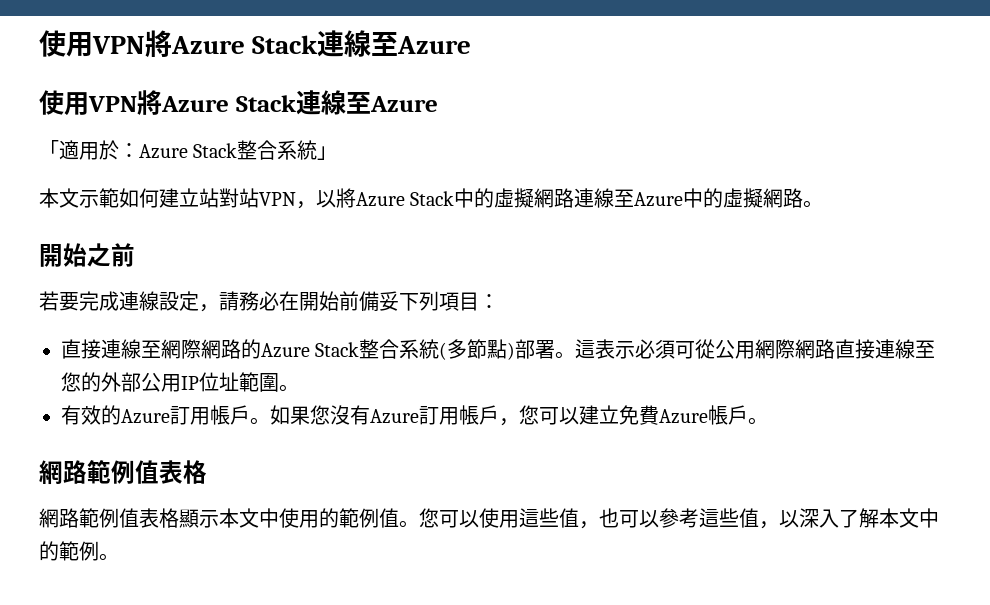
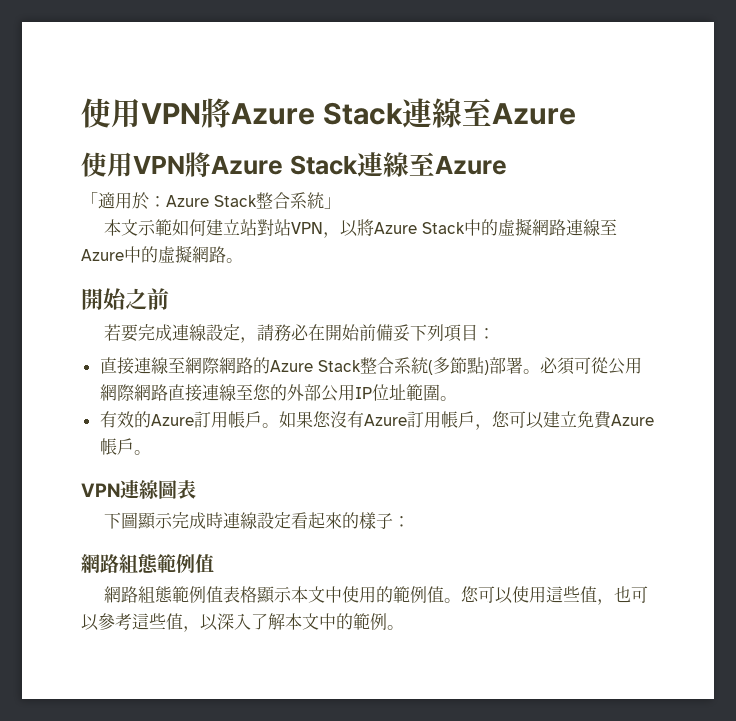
[575,339,636,359] 這表示 -> (540, 371) none
[39,460,207,485] [39,508,79,528] // 網路範例值表格 // 網路 -> [81,480,196,499] [103,512,410,530] [81,554,214,574] [103,586,173,603] // VPN連線圖表 // 下圖顯示完成時連線設定看起來的樣子： // 網路組態範例值 // 網路組態

